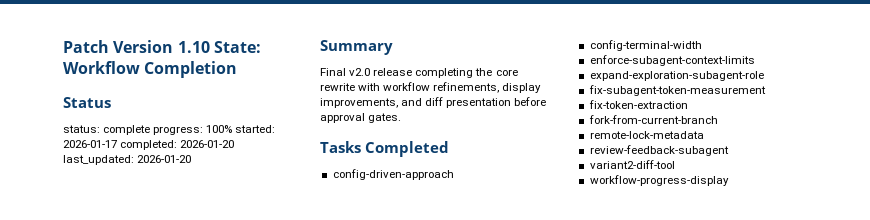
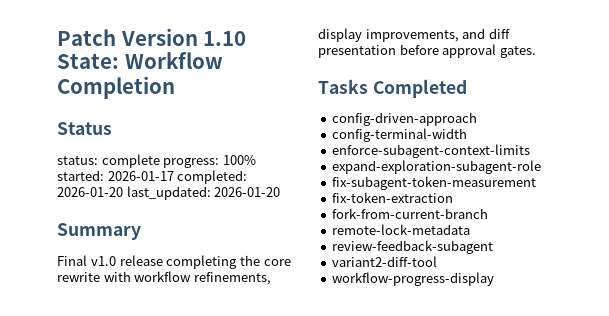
[349,68,371,76] v2.0 -> [90,256,116,266] v1.0

